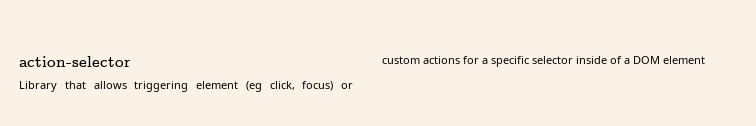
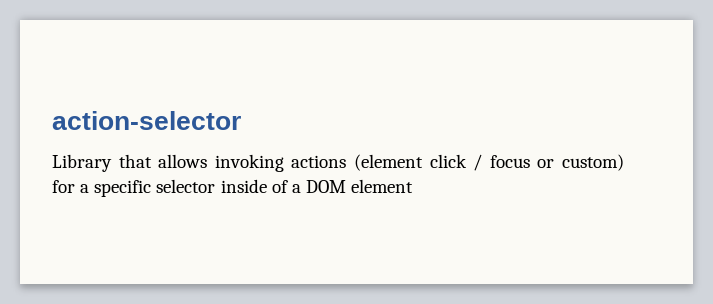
[134,81,353,92] [382,56,460,64] triggering element (eg click, focus) or custom actions -> [214,154,625,172] invoking actions (element click / focus or custom)

